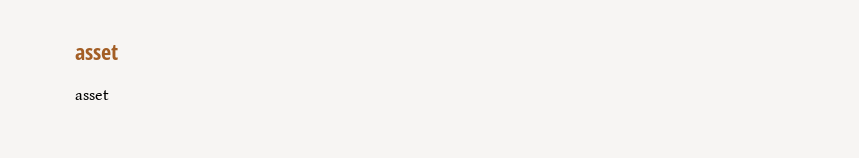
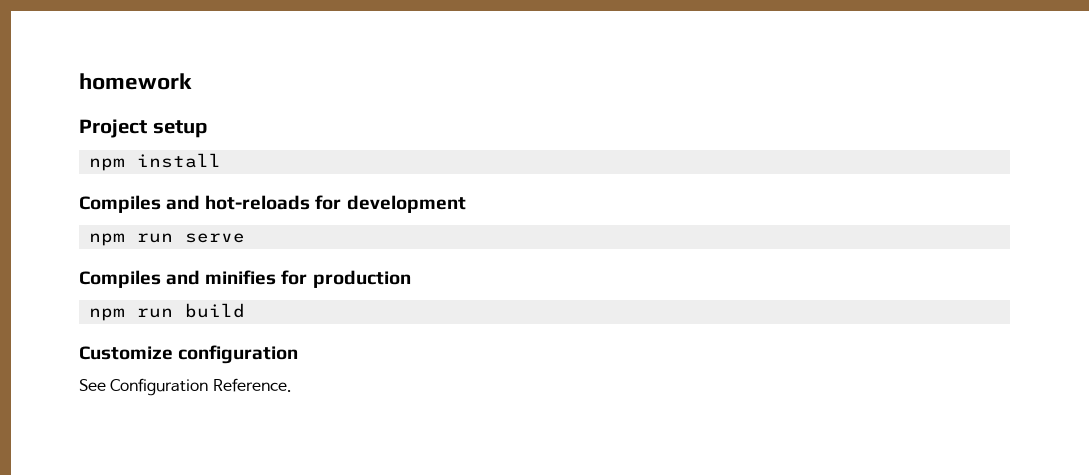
[75,45,118,60] [75,90,109,100] asset // asset -> [79,73,192,90] [79,119,207,138] [88,153,221,171] [79,195,466,213] [88,233,245,246] [79,270,411,288] [88,303,245,321] [79,345,299,364] [79,378,292,396] homework // Project setup // npm install // Compiles and hot-reloads for development // npm run serve // Compiles and minifies for production // npm run build // Customize configuration // See Configuration Reference.

